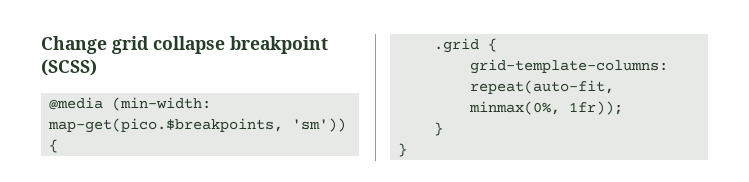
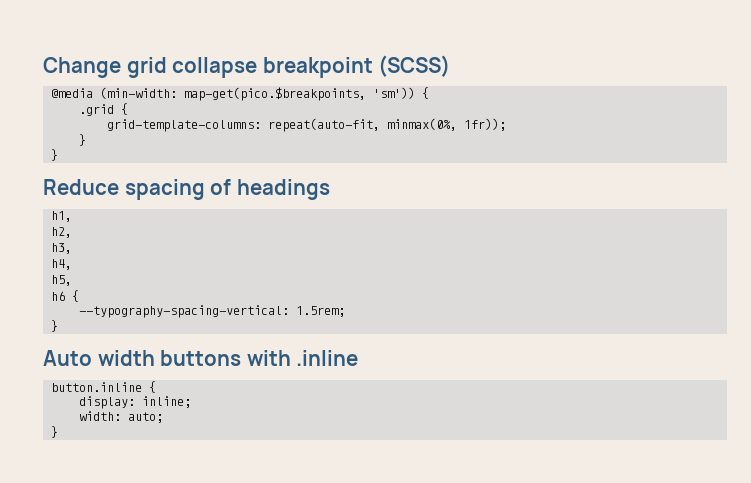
(407, 150) none -> [43,179,330,200] [50,211,72,222] [50,227,72,238] [50,243,72,254] [50,259,72,270] [50,275,72,286] [50,290,79,302] [78,305,345,318] [50,320,58,332] [43,350,359,366] [50,381,156,393] [78,396,191,409] [78,411,163,423] [50,426,58,438] // Reduce spacing of headings // h1, // h2, // h3, // h4, // h5, // h6 { // --typography-spacing-vertical: 1.5rem; // } // Auto width buttons with .inline // button.inline { // display: inline; // width: auto; // }

